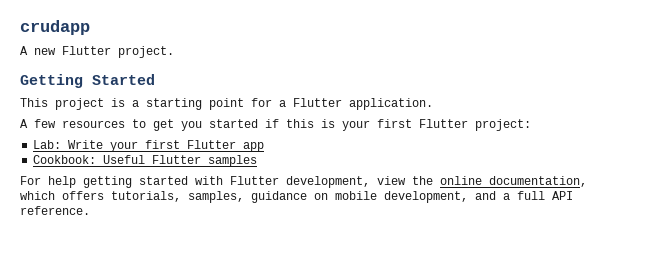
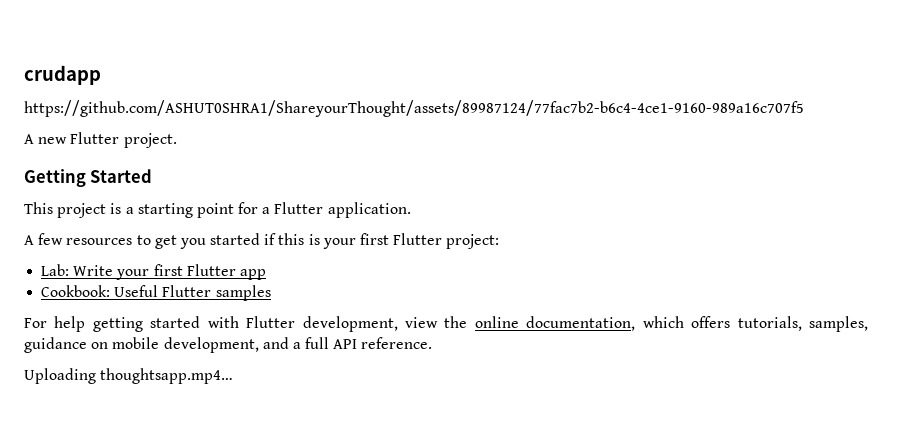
(90, 27) none -> [24,100,804,117] // https://github.com/ASHUT0SHRA1/ShareyourThought/assets/89987124/77fac7b2-b6c4-4ce1-9160-989a16c707f5
(90, 210) none -> [24,368,234,384] // Uploading thoughtsapp.mp4…

